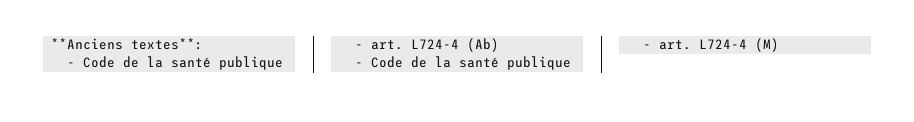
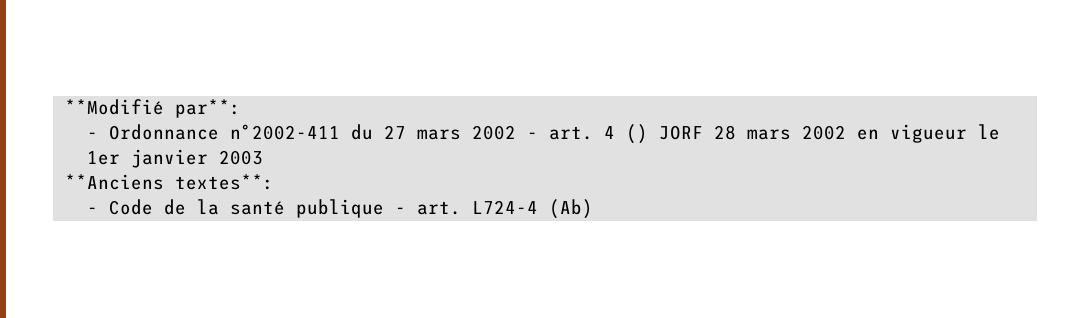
(50, 44) none -> [65,99,241,118] [87,124,1000,144] [87,149,263,168] **Modifié par**: // - Ordonnance n°2002-411 du 27 mars 2002 - art. 4 () JORF 28 mars 2002 en vigueur le 1er janvier 2003 //
[354,56,571,70] [642,38,779,52] // - Code de la santé publique - art. L724-4 (M) -> (593, 209) none

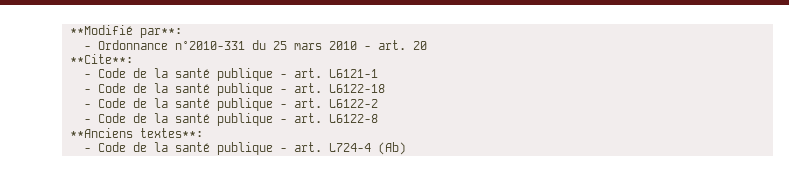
[230,124,1000,144] [87,149,263,168] n°2002-411 du 27 mars 2002 - art. 4 () JORF 28 mars 2002 en vigueur le 1er janvier 2003 -> [174,40,427,50] [69,54,133,64] [83,68,378,81] [83,83,385,96] [83,98,378,111] [83,113,378,126] n°2010-331 du 25 mars 2010 - art. 20 // **Cite**: // - Code de la santé publique - art. L6121-1 // - Code de la santé publique - art. L6122-18 // - Code de la santé publique - art. L6122-2 // - Code de la santé publique - art. L6122-8

